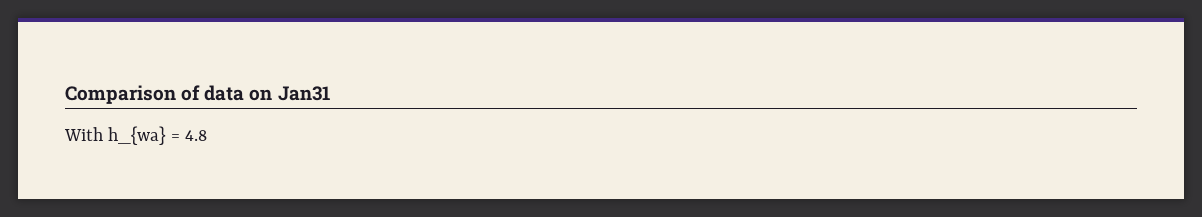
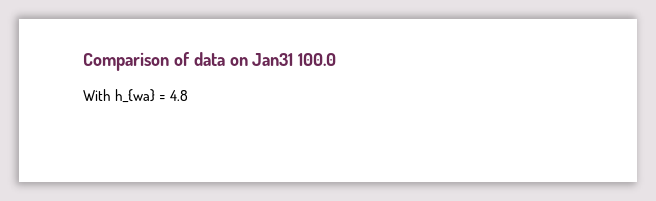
(330, 93) none -> [298,53,337,66] 100.0

